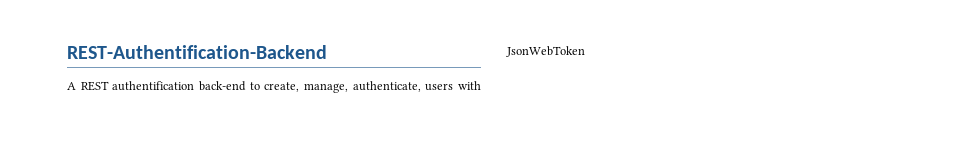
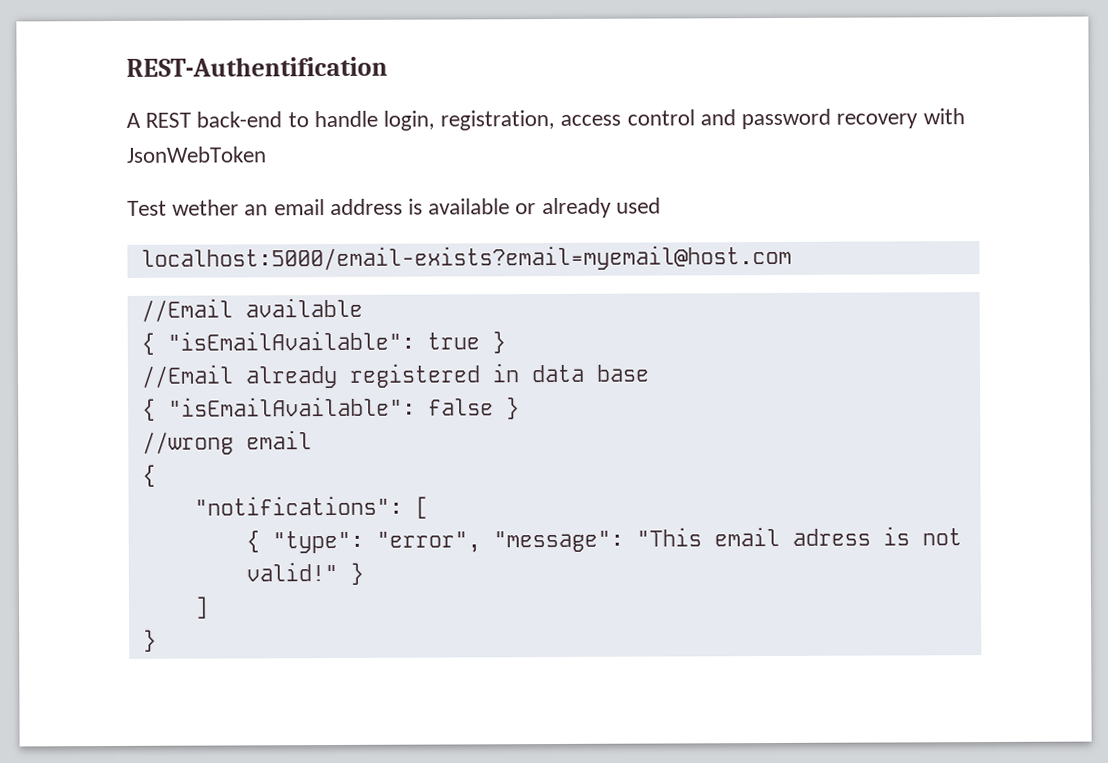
[67,45,327,59] REST-Authentification-Backend -> [126,56,388,77] REST-Authentification
[112,81,195,91] authentification -> (192, 120) none
[264,81,482,93] [506,46,585,57] create, manage, authenticate, users with JsonWebToken -> [313,108,965,131] [126,146,267,163] [127,197,661,219] [140,244,792,272] [140,297,363,322] [140,330,506,355] [140,363,650,389] [141,396,520,421] [141,430,312,455] [141,464,156,487] [193,495,429,519] [245,526,962,554] [245,561,364,585] [193,596,209,619] [142,629,157,652] handle login, registration, access control and password recovery with JsonWebToken // Test wether an email address is available or already used // localhost:5000/email-exists?email=myemail@host.com // //Email available // { "isEmailAvailable": true } // //Email already registered in data base // { "isEmailAvailable": false } // //wrong email // { // "notifications": [ // { "type": "error", "message": "This email adress is not valid!" } // ] // }

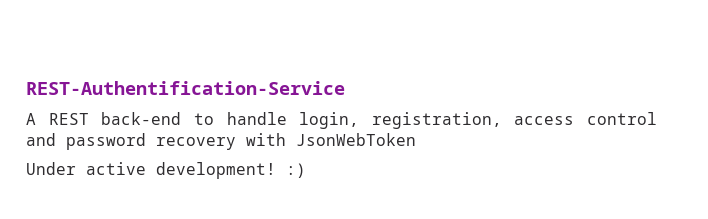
[126,56,388,77] REST-Authentification -> [26,81,345,95] REST-Authentification-Service
[127,197,661,219] [140,244,792,272] [140,297,363,322] [140,330,506,355] [140,363,650,389] [141,396,520,421] [141,430,312,455] [141,464,156,487] [193,495,429,519] [245,526,962,554] [245,561,364,585] [193,596,209,619] [142,629,157,652] Test wether an email address is available or already used // localhost:5000/email-exists?email=myemail@host.com // //Email available // { "isEmailAvailable": true } // //Email already registered in data base // { "isEmailAvailable": false } // //wrong email // { // "notifications": [ // { "type": "error", "message": "This email adress is not valid!" } // ] // } -> [26,162,306,179] Under active development! :)

